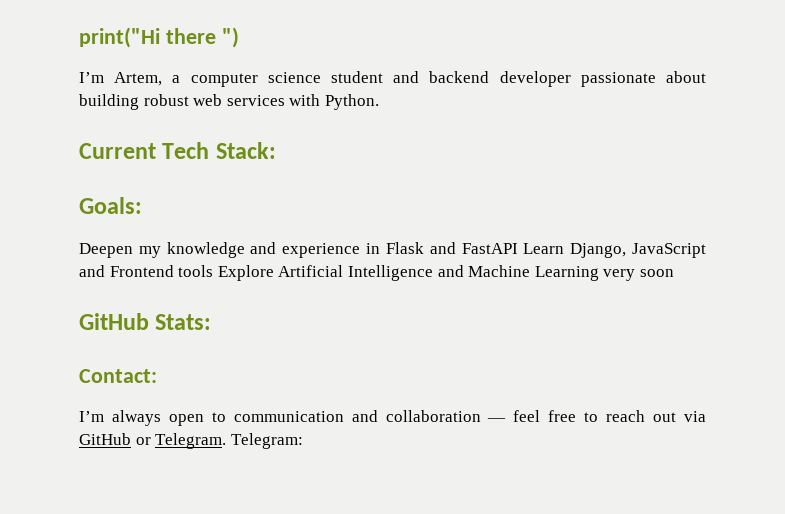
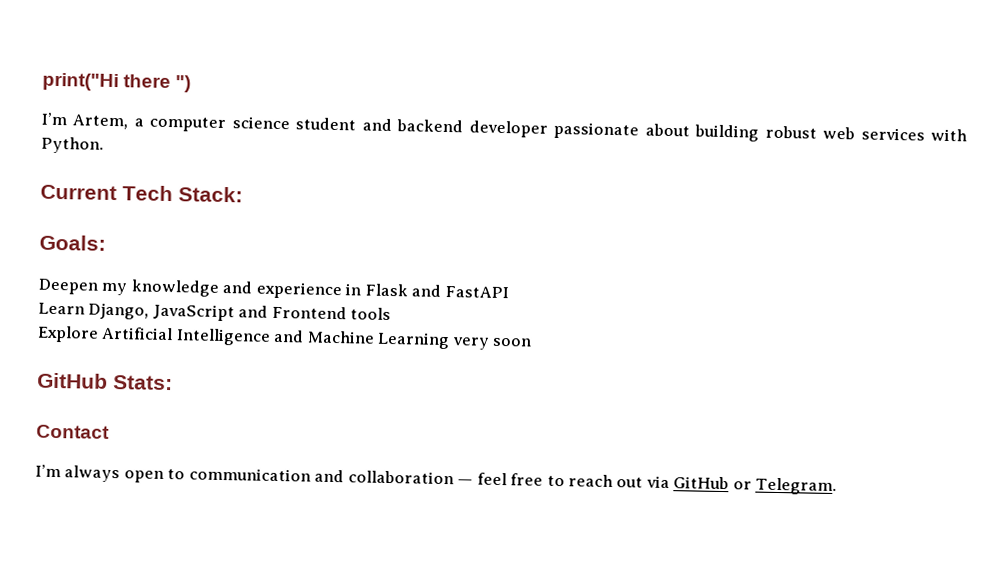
(518, 248) none -> (509, 292) //
(214, 271) none -> (392, 314) //
[79,369,157,383] Contact: -> [36,424,110,439] Contact
[230,433,303,449] Telegram: -> (838, 486) none

